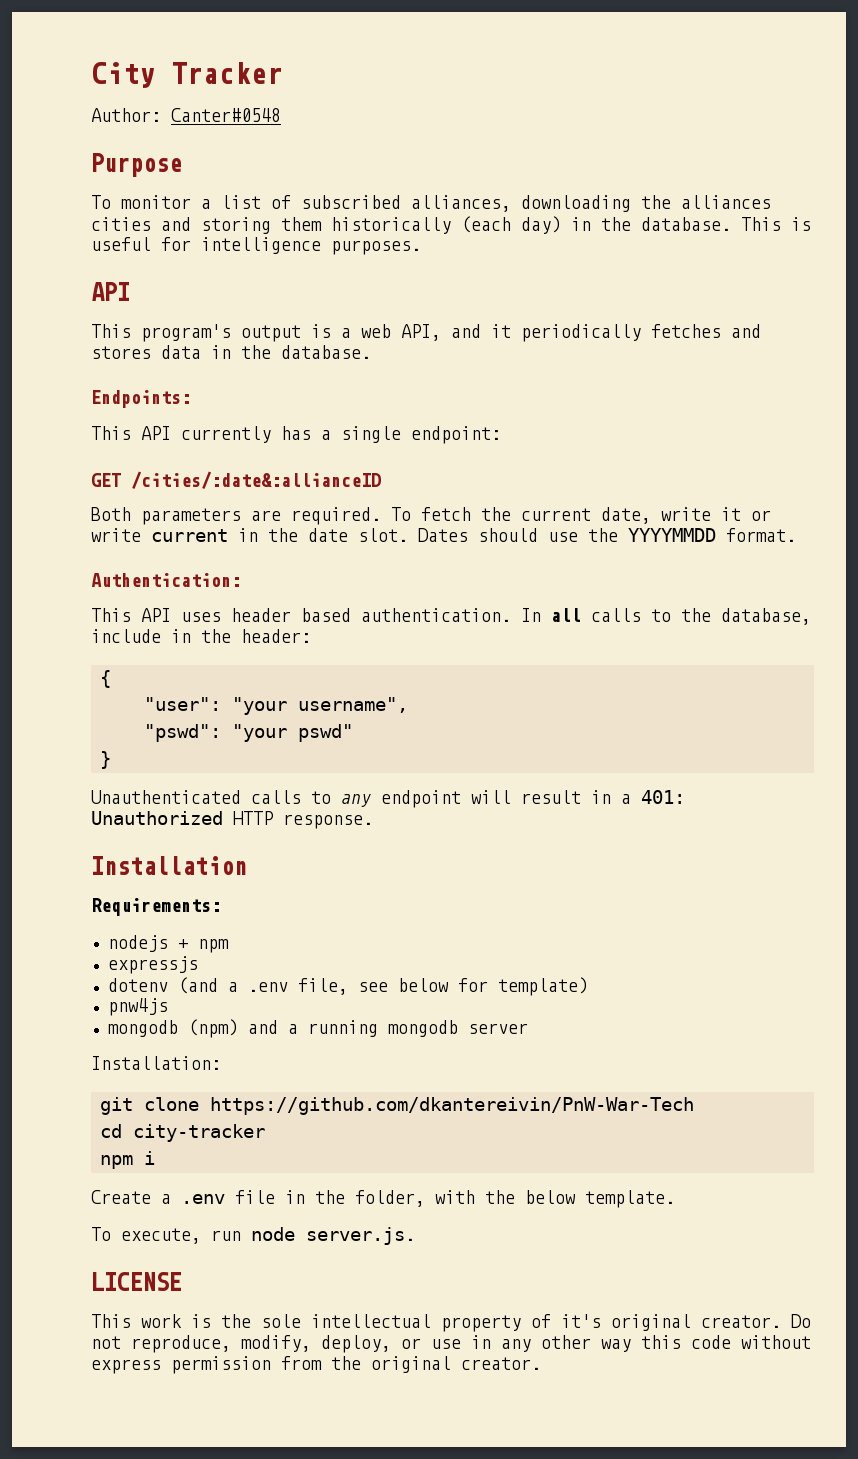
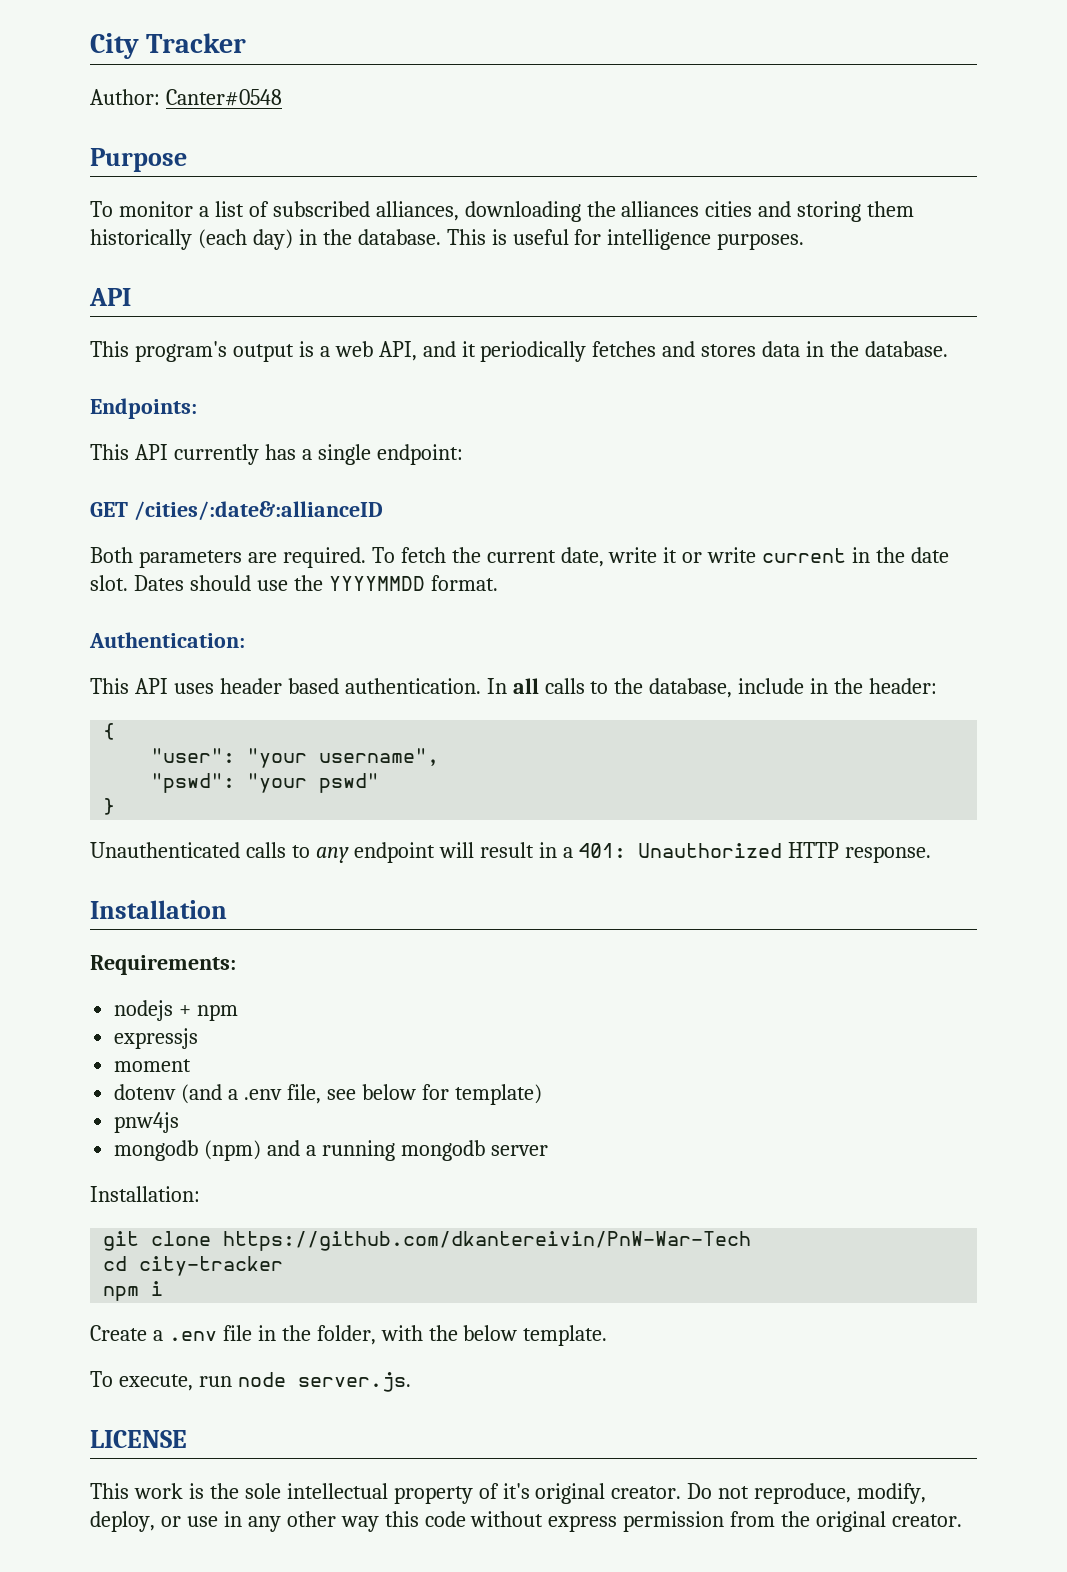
(198, 965) none -> [114,1059,192,1072] // moment

